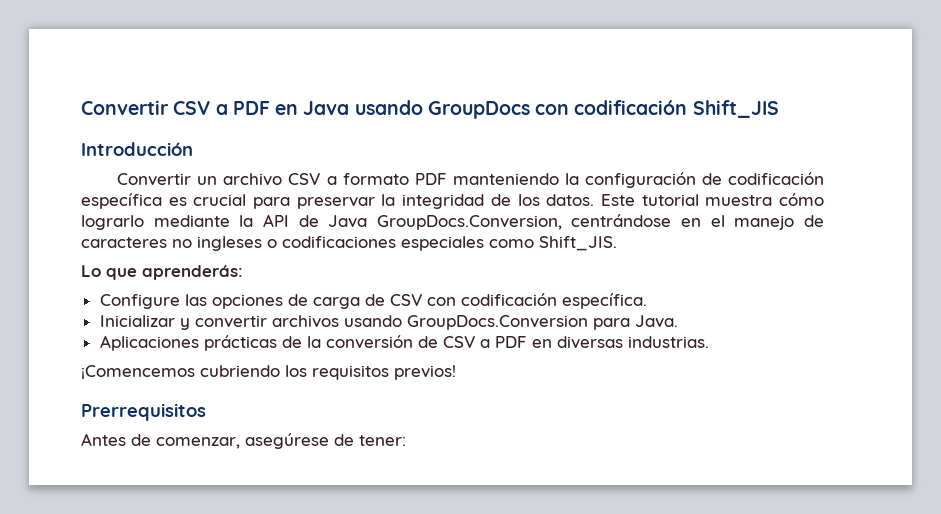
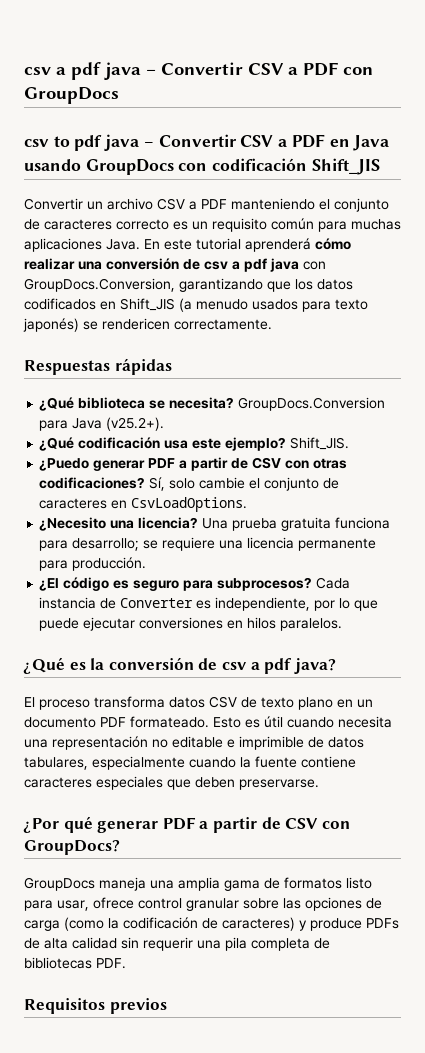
(81, 107) none -> [24,62,373,80] [24,87,119,104] [24,134,154,151] csv a pdf java – Convertir CSV a PDF con GroupDocs // csv to pdf java –
[81,142,193,156] // Introducción -> (380, 166) none
[342,173,409,185] formato -> (197, 205) none
[564,172,824,188] [81,193,824,209] [81,214,824,230] [81,236,617,251] [81,265,243,280] [99,293,647,309] [99,315,678,330] [99,335,709,351] [81,365,456,380] [81,403,206,421] [81,433,406,449] la configuración de codificación específica es crucial para preservar la integridad de los datos. Este tutorial muestra cómo lograrlo mediante la API de Java GroupDocs.Conversion, centrándose en el manejo de caracteres no ingleses o codificaciones especiales como Shift_JIS. // Lo que aprenderás: // Configure las opciones de carga de CSV con codificación específica. // Inicializar y convertir archivos usando GroupDocs.Conversion para Java. // Aplicaciones prácticas de la conversión de CSV a PDF en diversas industrias. // ¡Comencemos cubriendo los requisitos previos! // Prerrequisitos // Antes de comenzar, asegúrese de tener: -> [319,198,389,212] [24,218,401,232] [24,238,351,252] [24,258,326,272] [24,278,353,292] [24,298,368,312] [23,318,272,332] [24,358,172,375] [39,397,386,411] [39,417,165,431] [39,437,350,451] [39,457,348,471] [39,477,340,491] [39,497,248,512] [39,517,391,531] [39,537,377,551] [39,557,147,571] [39,577,351,591] [39,597,379,611] [39,617,343,631] [23,657,336,674] [24,696,373,710] [24,716,392,728] [24,736,364,750] [24,756,356,770] [24,776,319,790] [23,816,350,833] [24,840,120,855] [24,877,372,891] [24,897,382,911] [24,917,399,931] [24,937,330,951] [24,957,126,969] [24,998,167,1014] el conjunto de caracteres correcto es un requisito común para muchas aplicaciones Java. En este tutorial aprenderá cómo realizar una conversión de csv a pdf java con GroupDocs.Conversion, garantizando que los datos codificados en Shift_JIS (a menudo usados para texto japonés) se rendericen correctamente. // Respuestas rápidas // ¿Qué biblioteca se necesita? GroupDocs.Conversion para Java (v25.2+). // ¿Qué codificación usa este ejemplo? Shift_JIS. // ¿Puedo generar PDF a partir de CSV con otras codificaciones? Sí, solo cambie el conjunto de caracteres en CsvLoadOptions. // ¿Necesito una licencia? Una prueba gratuita funciona para desarrollo; se requiere una licencia permanente para producción. // ¿El código es seguro para subprocesos? Cada instancia de Converter es independiente, por lo que puede ejecutar conversiones en hilos paralelos. // ¿Qué es la conversión de csv a pdf java? // El proceso transforma datos CSV de texto plano en un documento PDF formateado. Esto es útil cuando necesita una representación no editable e imprimible de datos tabulares, especialmente cuando la fuente contiene caracteres especiales que deben preservarse. // ¿Por qué generar PDF a partir de CSV con GroupDocs? // GroupDocs maneja una amplia gama de formatos listo para usar, ofrece control granular sobre las opciones de carga (como la codificación de caracteres) y produce PDFs de alta calidad sin requerir una pila completa de bibliotecas PDF. // Requisitos previos

